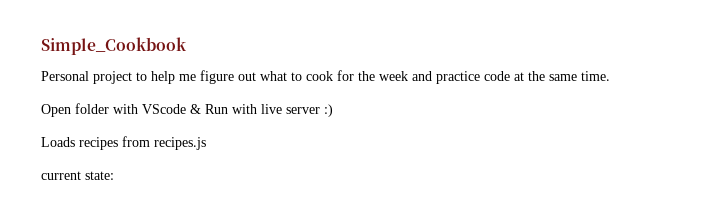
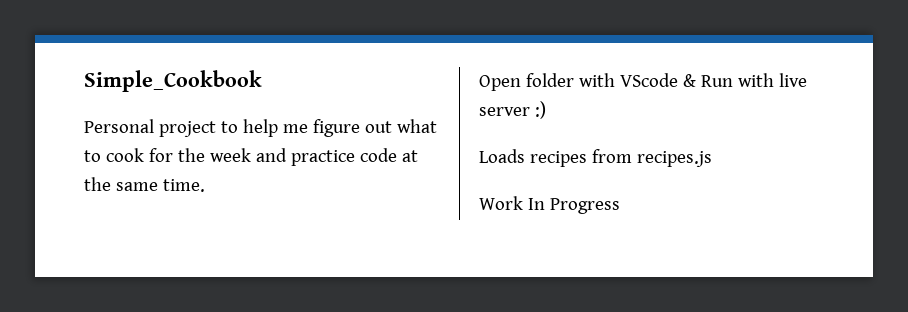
[41,171,114,180] current state: -> [479,196,620,214] Work In Progress

